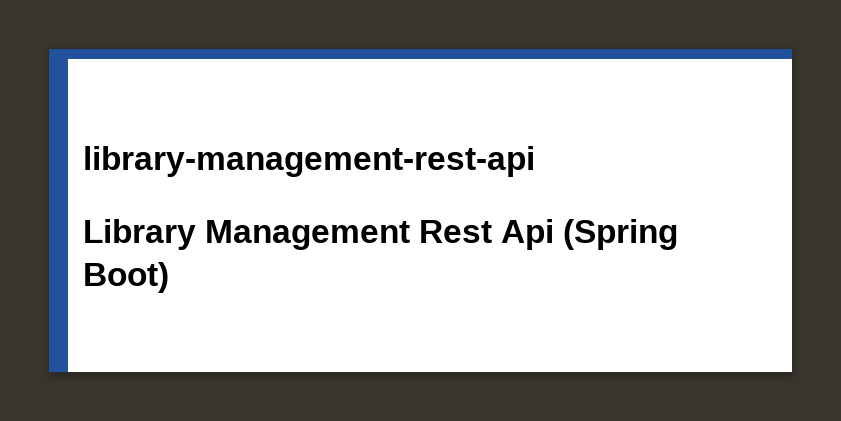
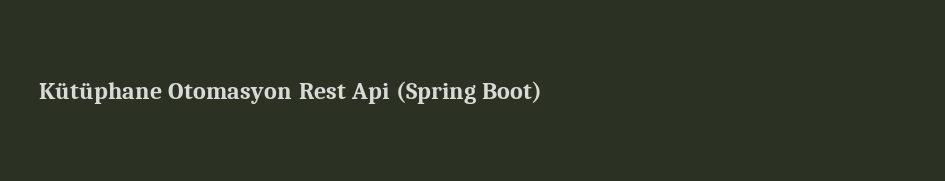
[83,146,535,177] [83,219,411,250] library-management-rest-api // Library Management -> [39,82,293,104] Kütüphane Otomasyon

